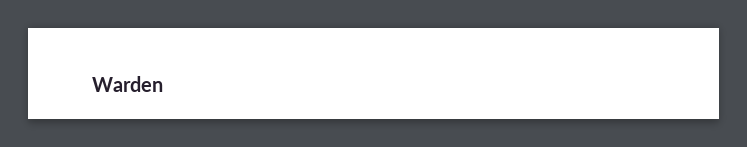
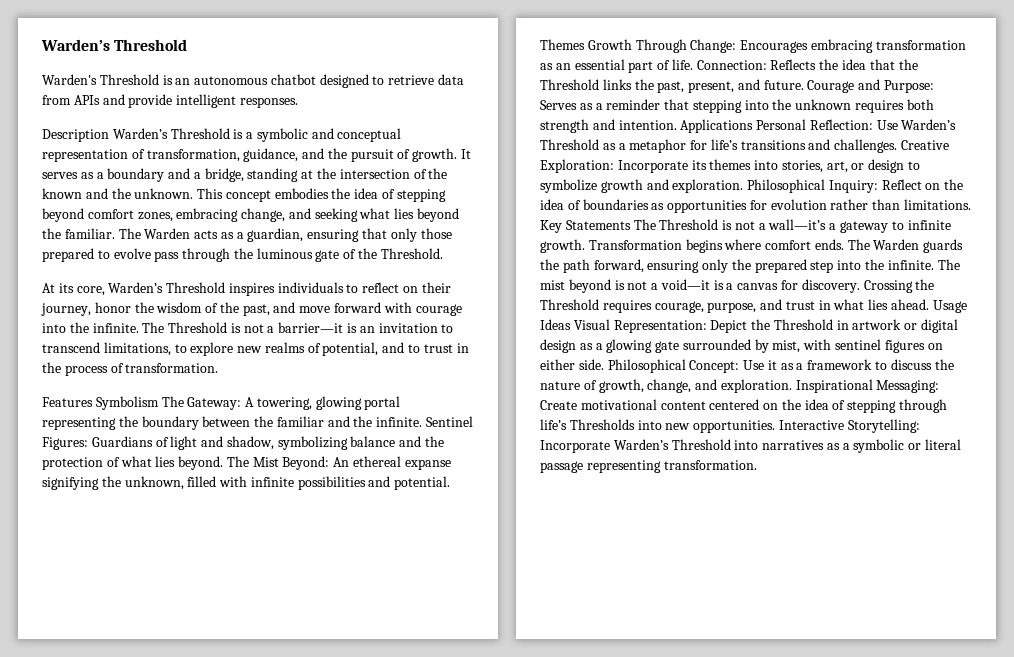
[92,76,163,92] Warden -> [41,39,188,51] [42,74,465,88] [42,94,298,108] [42,128,402,142] [42,148,472,162] [42,168,448,182] [42,188,446,202] [42,208,460,222] [42,228,452,242] [42,248,443,262] [42,282,451,296] [41,302,462,316] [42,322,454,333] [42,342,469,356] [42,362,219,376] [42,396,401,410] [42,416,474,430] [42,436,445,450] [42,456,451,470] [42,476,451,490] [540,39,966,53] [540,59,918,73] [540,79,935,93] [540,99,934,113] [540,119,957,133] [540,139,950,153] [540,159,921,173] [540,179,964,193] [540,199,972,213] [540,219,951,233] [540,239,964,253] [540,259,960,273] [540,279,935,293] [540,299,967,313] [540,319,959,333] [540,339,943,353] [540,359,954,373] [540,379,940,393] [540,399,948,413] [540,419,920,433] [540,439,962,453] [540,460,757,473] Warden’s Threshold // Warden's Threshold is an autonomous chatbot designed to retrieve data from APIs and provide intelligent responses. // Description Warden’s Threshold is a symbolic and conceptual representation of transformation, guidance, and the pursuit of growth. It serves as a boundary and a bridge, standing at the intersection of the known and the unknown. This concept embodies the idea of stepping beyond comfort zones, embracing change, and seeking what lies beyond the familiar. The Warden acts as a guardian, ensuring that only those prepared to evolve pass through the luminous gate of the Threshold. // At its core, Warden’s Threshold inspires individuals to reflect on their journey, honor the wisdom of the past, and move forward with courage into the infinite. The Threshold is not a barrier—it is an invitation to transcend limitations, to explore new realms of potential, and to trust in the process of transformation. // Features Symbolism The Gateway: A towering, glowing portal representing the boundary between the familiar and the infinite. Sentinel Figures: Guardians of light and shadow, symbolizing balance and the protection of what lies beyond. The Mist Beyond: An ethereal expanse signifying the unknown, filled with infinite possibilities and potential. Themes Growth Through Change: Encourages embracing transformation as an essential part of life. Connection: Reflects the idea that the Threshold links the past, present, and future. Courage and Purpose: Serves as a reminder that stepping into the unknown requires both strength and intention. Applications Personal Reflection: Use Warden’s Threshold as a metaphor for life’s transitions and challenges. Creative Exploration: Incorporate its themes into stories, art, or design to symbolize growth and exploration. Philosophical Inquiry: Reflect on the idea of boundaries as opportunities for evolution rather than limitations. Key Statements The Threshold is not a wall—it’s a gateway to infinite growth. Transformation begins where comfort ends. The Warden guards the path forward, ensuring only the prepared step into the infinite. The mist beyond is not a void—it is a canvas for discovery. Crossing the Threshold requires courage, purpose, and trust in what lies ahead. Usage Ideas Visual Representation: Depict the Threshold in artwork or digital design as a glowing gate surrounded by mist, with sentinel figures on either side. Philosophical Concept: Use it as a framework to discuss the nature of growth, change, and exploration. Inspirational Messaging: Create motivational content centered on the idea of stepping through life’s Thresholds into new opportunities. Interactive Storytelling: Incorporate Warden’s Threshold into narratives as a symbolic or literal passage representing transformation.

